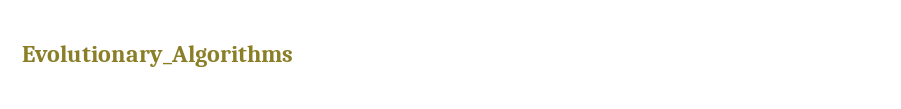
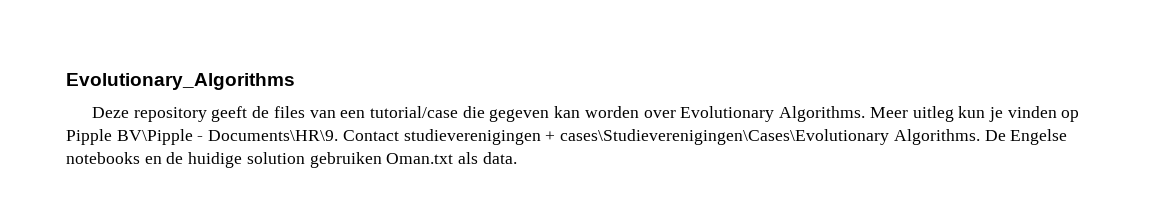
(293, 56) none -> [91,106,1080,122] [66,129,1068,145] [66,152,517,168] // Deze repository geeft de files van een tutorial/case die gegeven kan worden over Evolutionary Algorithms. Meer uitleg kun je vinden op Pipple BV\Pipple - Documents\HR\9. Contact studieverenigingen + cases\Studieverenigingen\Cases\Evolutionary Algorithms. De Engelse notebooks en de huidige solution gebruiken Oman.txt als data.

